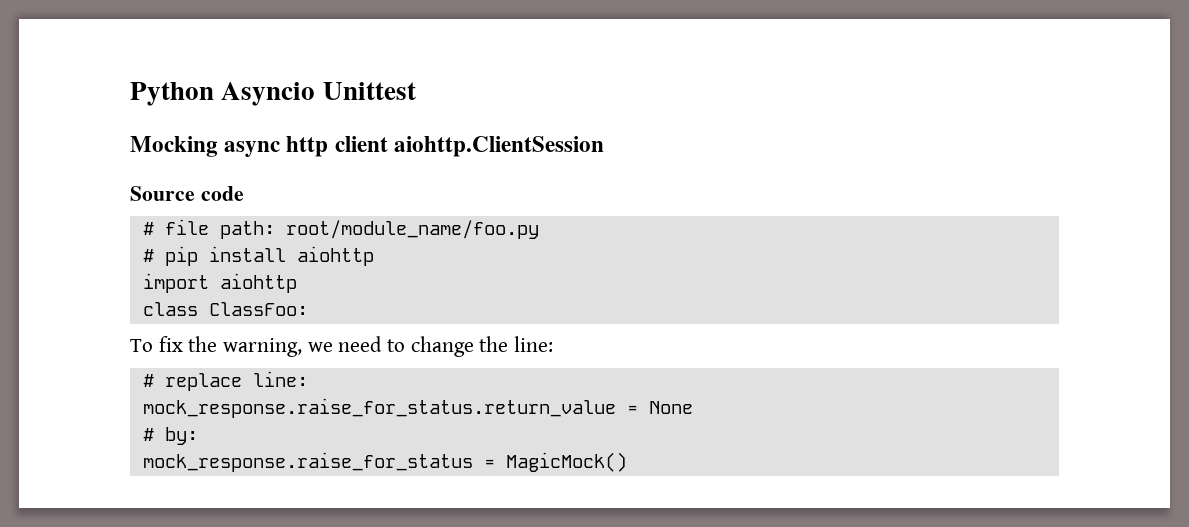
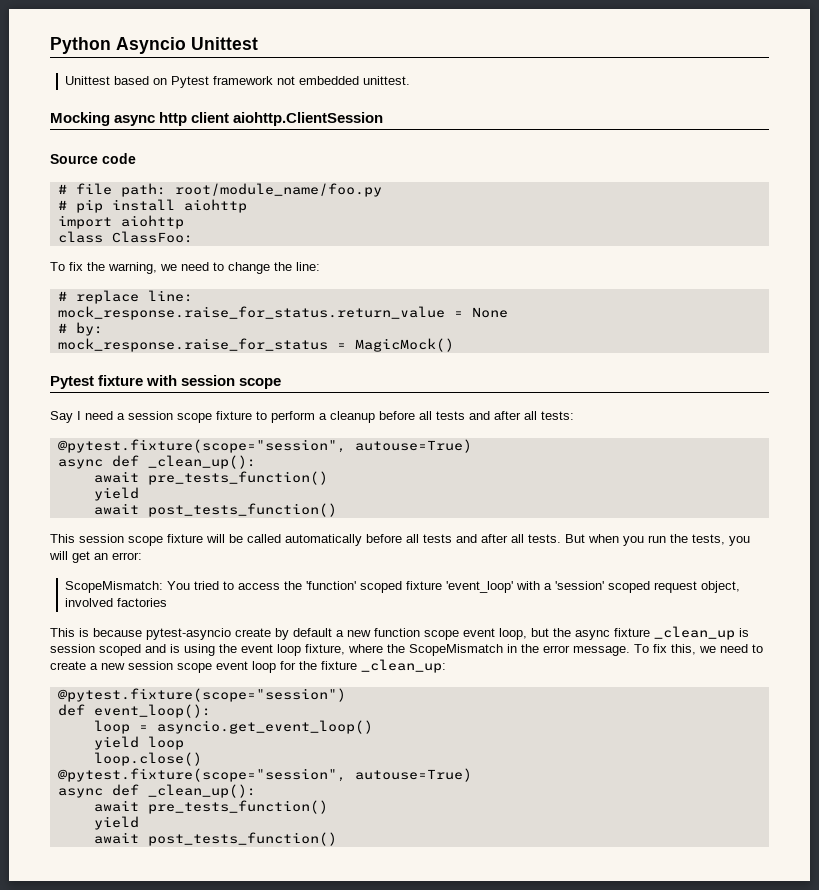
(416, 91) none -> [65,76,411,88] // Unittest based on Pytest framework not embedded unittest.
(627, 462) none -> [50,375,282,389] [50,411,574,423] [57,439,472,453] [57,455,256,469] [93,471,328,485] [93,487,139,501] [93,503,337,517] [50,534,750,546] [49,551,142,563] [65,581,741,593] [65,598,168,607] [50,626,749,640] [50,644,763,656] [50,659,446,673] [57,688,346,702] [57,704,211,718] [93,720,373,734] [93,736,184,750] [93,752,202,766] [57,768,472,782] [57,784,256,798] [93,800,328,814] [93,816,139,830] [93,832,337,846] // Pytest fixture with session scope // Say I need a session scope fixture to perform a cleanup before all tests and after all tests: // @pytest.fixture(scope="session", autouse=True) // async def _clean_up(): // await pre_tests_function() // yield // await post_tests_function() // This session scope fixture will be called automatically before all tests and after all tests. But when you run the tests, you will get an error: // ScopeMismatch: You tried to access the 'function' scoped fixture 'event_loop' with a 'session' scoped request object, involved factories // This is because pytest-asyncio create by default a new function scope event loop, but the async fixture _clean_up is session scoped and is using the event loop fixture, where the ScopeMismatch in the error message. To fix this, we need to create a new session scope event loop for the fixture _clean_up: // @pytest.fixture(scope="session") // def event_loop(): // loop = asyncio.get_event_loop() // yield loop // loop.close() // @pytest.fixture(scope="session", autouse=True) // async def _clean_up(): // await pre_tests_function() // yield // await post_tests_function()

